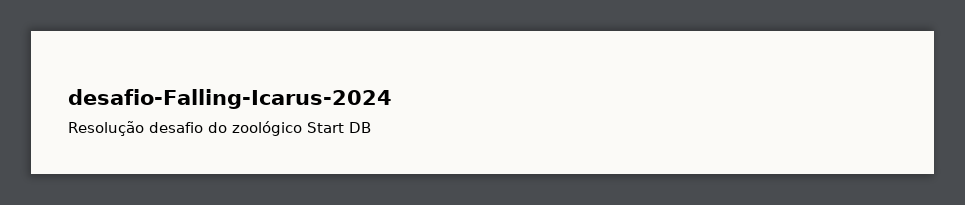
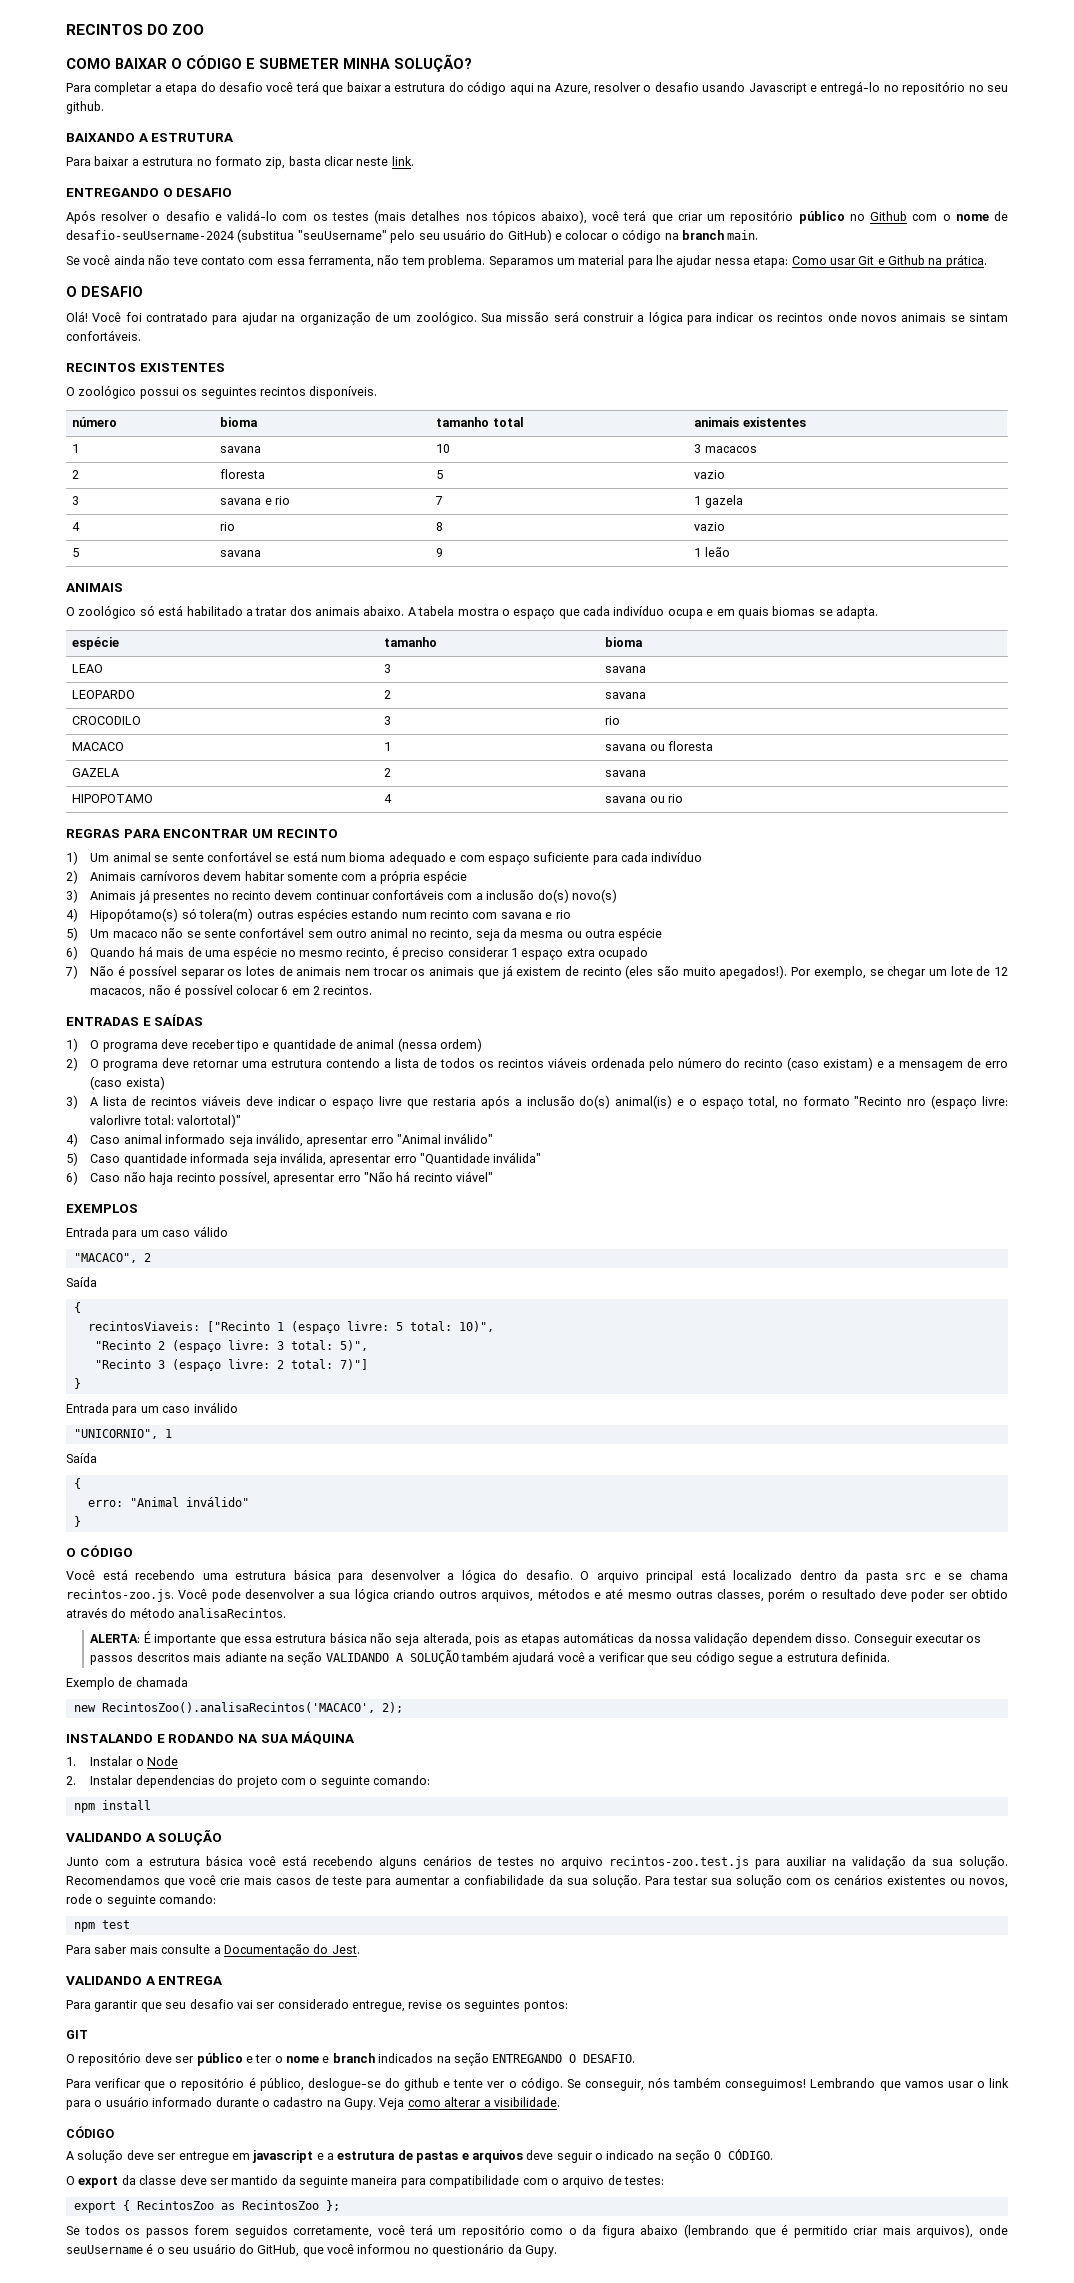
[68,89,392,109] [68,121,371,136] desafio-Falling-Icarus-2024 // Resolução desafio do zoológico Start DB -> [66,24,205,35] [66,54,472,72] [66,81,1008,95] [66,101,104,114] [66,133,235,142] [66,156,414,169] [66,188,233,197] [66,210,1009,224] [66,229,759,243] [66,254,987,268] [66,286,143,297] [66,311,1009,325] [66,330,141,341] [66,363,225,372] [66,385,378,399] [72,417,118,427] [220,417,259,427] [436,417,524,427] [694,417,806,427] [72,444,80,453] [220,446,262,453] [436,444,451,453] [694,444,757,453] [72,470,80,479] [220,469,266,479] [436,470,444,479] [694,470,726,479] [72,496,80,505] [220,496,291,505] [435,496,444,505] [694,495,743,508] [72,522,81,531] [220,522,236,531] [436,522,444,531] [694,522,726,531] [72,548,80,557] [220,550,262,557] [436,548,444,557] [694,547,730,557] [66,583,123,592] [66,605,878,619] [72,637,120,650] [384,637,438,647] [605,637,644,647] [72,664,104,673] [384,664,392,673] [605,666,647,673] [72,690,136,699] [384,690,392,699] [605,692,647,699] [72,716,142,725] [384,716,392,725] [605,716,621,725] [72,742,125,751] [384,742,392,751] [605,741,714,751] [72,768,120,777] [384,768,392,777] [605,770,647,777] [72,794,154,803] [384,794,393,803] [605,794,684,803] [66,829,338,838] [66,851,703,865] [66,870,468,884] [66,889,617,903] [66,908,571,922] [66,927,663,941] [66,946,649,960] [65,965,1009,979] [90,984,373,998] [66,1014,204,1026] [66,1038,483,1052] [66,1057,1008,1071] [90,1076,165,1090] [66,1095,1009,1109] [90,1114,242,1128] [66,1133,494,1147] [66,1152,542,1166] [66,1171,494,1185] [66,1204,138,1213] [66,1226,228,1240] [73,1253,151,1263] [66,1277,97,1287] [73,1302,81,1313] [87,1321,494,1334] [94,1340,368,1353] [94,1359,368,1372] [73,1378,81,1389] [66,1402,238,1416] [73,1429,172,1439] [66,1453,97,1463] [73,1478,81,1489] [87,1497,249,1507] [73,1516,81,1527] [66,1545,133,1557] [66,1569,1008,1583] [66,1588,1008,1602] [66,1607,287,1618] [90,1631,982,1646] [90,1650,891,1665] [66,1677,188,1690] [73,1702,403,1713] [66,1731,356,1745] [66,1756,179,1766] [66,1775,431,1788] [73,1800,151,1813] [66,1829,223,1846] [66,1855,1008,1869] [66,1874,1008,1888] [66,1894,217,1907] [73,1920,130,1932] [66,1944,360,1957] [66,1976,224,1985] [66,1999,568,2012] [66,2030,88,2039] [66,2052,636,2066] [66,2077,1010,2091] [66,2096,560,2110] [66,2126,114,2138] [66,2149,773,2163] [66,2175,664,2188] [73,2200,340,2213] [66,2224,1009,2238] [66,2243,557,2257] RECINTOS DO ZOO // COMO BAIXAR O CÓDIGO E SUBMETER MINHA SOLUÇÃO? // Para completar a etapa do desafio você terá que baixar a estrutura do código aqui na Azure, resolver o desafio usando Javascript e entregá-lo no repositório no seu github. // BAIXANDO A ESTRUTURA // Para baixar a estrutura no formato zip, basta clicar neste link. // ENTREGANDO O DESAFIO // Após resolver o desafio e validá-lo com os testes (mais detalhes nos tópicos abaixo), você terá que criar um repositório público no Github com o nome de desafio-seuUsername-2024 (substitua "seuUsername" pelo seu usuário do GitHub) e colocar o código na branch main. // Se você ainda não teve contato com essa ferramenta, não tem problema. Separamos um material para lhe ajudar nessa etapa: Como usar Git e Github na prática. // O DESAFIO // Olá! Você foi contratado para ajudar na organização de um zoológico. Sua missão será construir a lógica para indicar os recintos onde novos animais se sintam confortáveis. // RECINTOS EXISTENTES // O zoológico possui os seguintes recintos disponíveis. // número | bioma | tamanho total | animais existentes // 1 | savana | 10 | 3 macacos // 2 | floresta | 5 | vazio // 3 | savana e rio | 7 | 1 gazela // 4 | rio | 8 | vazio // 5 | savana | 9 | 1 leão // ANIMAIS // O zoológico só está habilitado a tratar dos animais abaixo. A tabela mostra o espaço que cada indivíduo ocupa e em quais biomas se adapta. // espécie | tamanho | bioma // LEAO | 3 | savana // LEOPARDO | 2 | savana // CROCODILO | 3 | rio // MACACO | 1 | savana ou floresta // GAZELA | 2 | savana // HIPOPOTAMO | 4 | savana ou rio // REGRAS PARA ENCONTRAR UM RECINTO // 1) Um animal se sente confortável se está num bioma adequado e com espaço suficiente para cada indivíduo // 2) Animais carnívoros devem habitar somente com a própria espécie // 3) Animais já presentes no recinto devem continuar confortáveis com a inclusão do(s) novo(s) // 4) Hipopótamo(s) só tolera(m) outras espécies estando num recinto com savana e rio // 5) Um macaco não se sente confortável sem outro animal no recinto, seja da mesma ou outra espécie // 6) Quando há mais de uma espécie no mesmo recinto, é preciso considerar 1 espaço extra ocupado // 7) Não é possível separar os lotes de animais nem trocar os animais que já existem de recinto (eles são muito apegados!). Por exemplo, se chegar um lote de 12 macacos, não é possível colocar 6 em 2 recintos. // ENTRADAS E SAÍDAS // 1) O programa deve receber tipo e quantidade de animal (nessa ordem) // 2) O programa deve retornar uma estrutura contendo a lista de todos os recintos viáveis ordenada pelo número do recinto (caso existam) e a mensagem de erro (caso exista) // 3) A lista de recintos viáveis deve indicar o espaço livre que restaria após a inclusão do(s) animal(is) e o espaço total, no formato "Recinto nro (espaço livre: valorlivre total: valortotal)" // 4) Caso animal informado seja inválido, apresentar erro "Animal inválido" // 5) Caso quantidade informada seja inválida, apresentar erro "Quantidade inválida" // 6) Caso não haja recinto possível, apresentar erro "Não há recinto viável" // EXEMPLOS // Entrada para um caso válido // "MACACO", 2 // Saída // { // recintosViaveis: ["Recinto 1 (espaço livre: 5 total: 10)", // "Recinto 2 (espaço livre: 3 total: 5)", // "Recinto 3 (espaço livre: 2 total: 7)"] // } // Entrada para um caso inválido // "UNICORNIO", 1 // Saída // { // erro: "Animal inválido" // } // O CÓDIGO // Você está recebendo uma estrutura básica para desenvolver a lógica do desafio. O arquivo principal está localizado dentro da pasta src e se chama recintos-zoo.js. Você pode desenvolver a sua lógica criando outros arquivos, métodos e até mesmo outras classes, porém o resultado deve poder ser obtido através do método analisaRecintos. // ALERTA: É importante que essa estrutura básica não seja alterada, pois as etapas automáticas da nossa validação dependem disso. Conseguir executar os passos descritos mais adiante na seção VALIDANDO A SOLUÇÃO também ajudará você a verificar que seu código segue a estrutura definida. // Exemplo de chamada // new RecintosZoo().analisaRecintos('MACACO', 2); // INSTALANDO E RODANDO NA SUA MÁQUINA // 1. Instalar o Node // 2. Instalar dependencias do projeto com o seguinte comando: // npm install // VALIDANDO A SOLUÇÃO // Junto com a estrutura básica você está recebendo alguns cenários de testes no arquivo recintos-zoo.test.js para auxiliar na validação da sua solução. Recomendamos que você crie mais casos de teste para aumentar a confiabilidade da sua solução. Para testar sua solução com os cenários existentes ou novos, rode o seguinte comando: // npm test // Para saber mais consulte a Documentação do Jest. // VALIDANDO A ENTREGA // Para garantir que seu desafio vai ser considerado entregue, revise os seguintes pontos: // GIT // O repositório deve ser público e ter o nome e branch indicados na seção ENTREGANDO O DESAFIO. // Para verificar que o repositório é público, deslogue-se do github e tente ver o código. Se conseguir, nós também conseguimos! Lembrando que vamos usar o link para o usuário informado durante o cadastro na Gupy. Veja como alterar a visibilidade. // CÓDIGO // A solução deve ser entregue em javascript e a estrutura de pastas e arquivos deve seguir o indicado na seção O CÓDIGO. // O export da classe deve ser mantido da seguinte maneira para compatibilidade com o arquivo de testes: // export { RecintosZoo as RecintosZoo }; // Se todos os passos forem seguidos corretamente, você terá um repositório como o da figura abaixo (lembrando que é permitido criar mais arquivos), onde seuUsername é o seu usuário do GitHub, que você informou no questionário da Gupy.

